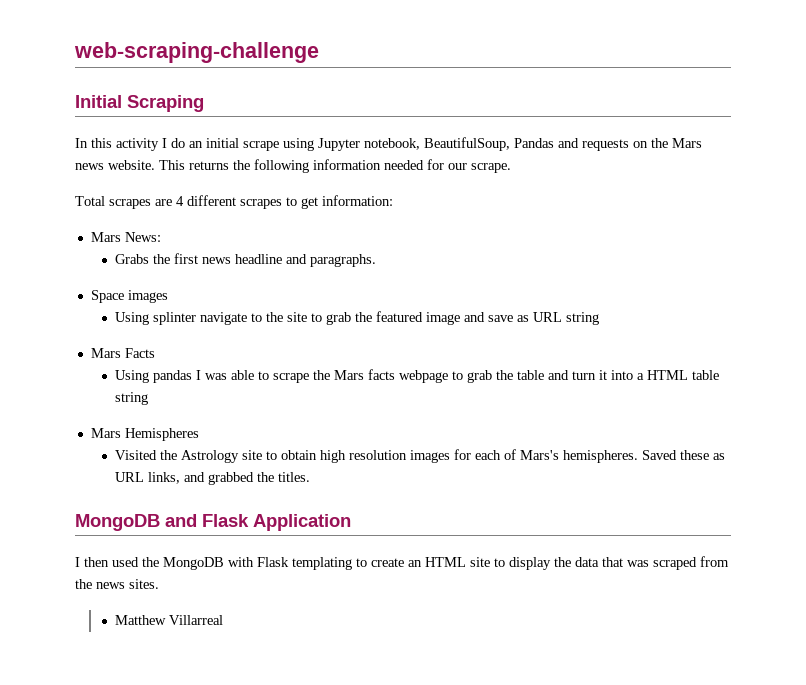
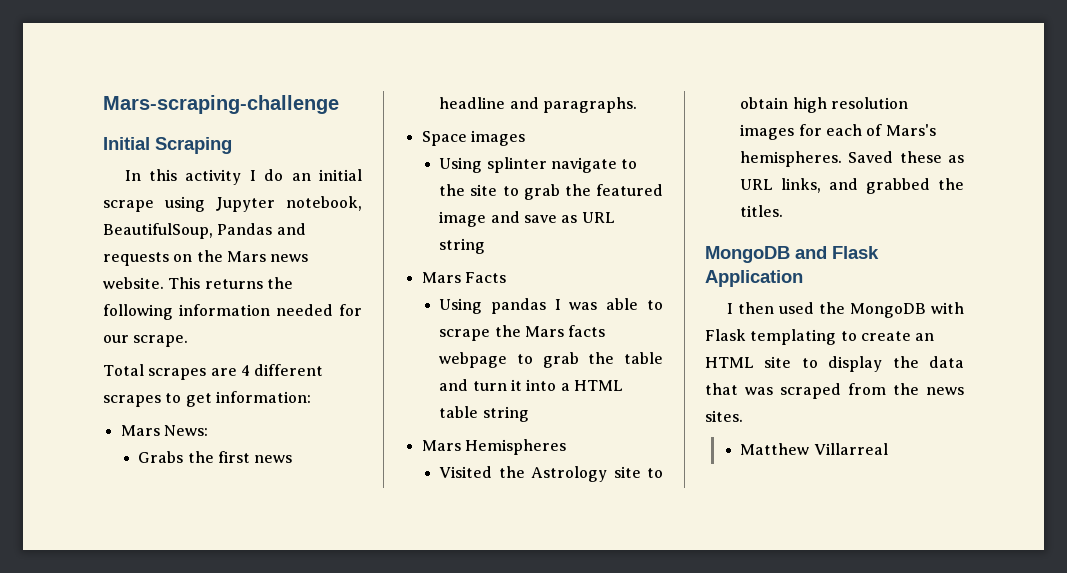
[74,42,319,63] web-scraping-challenge -> [103,95,339,114] Mars-scraping-challenge

